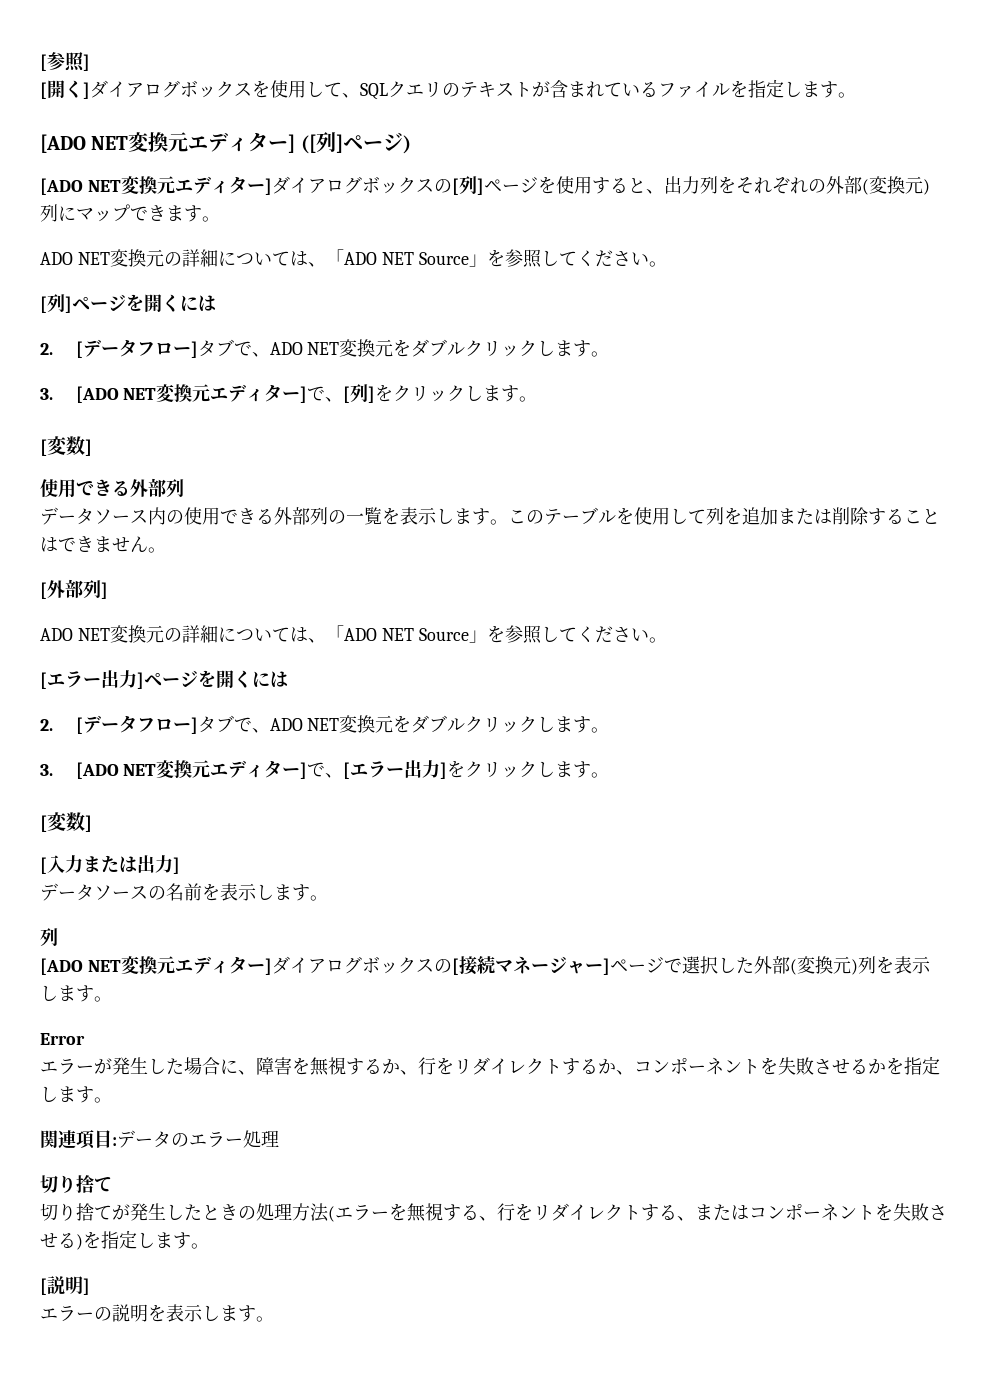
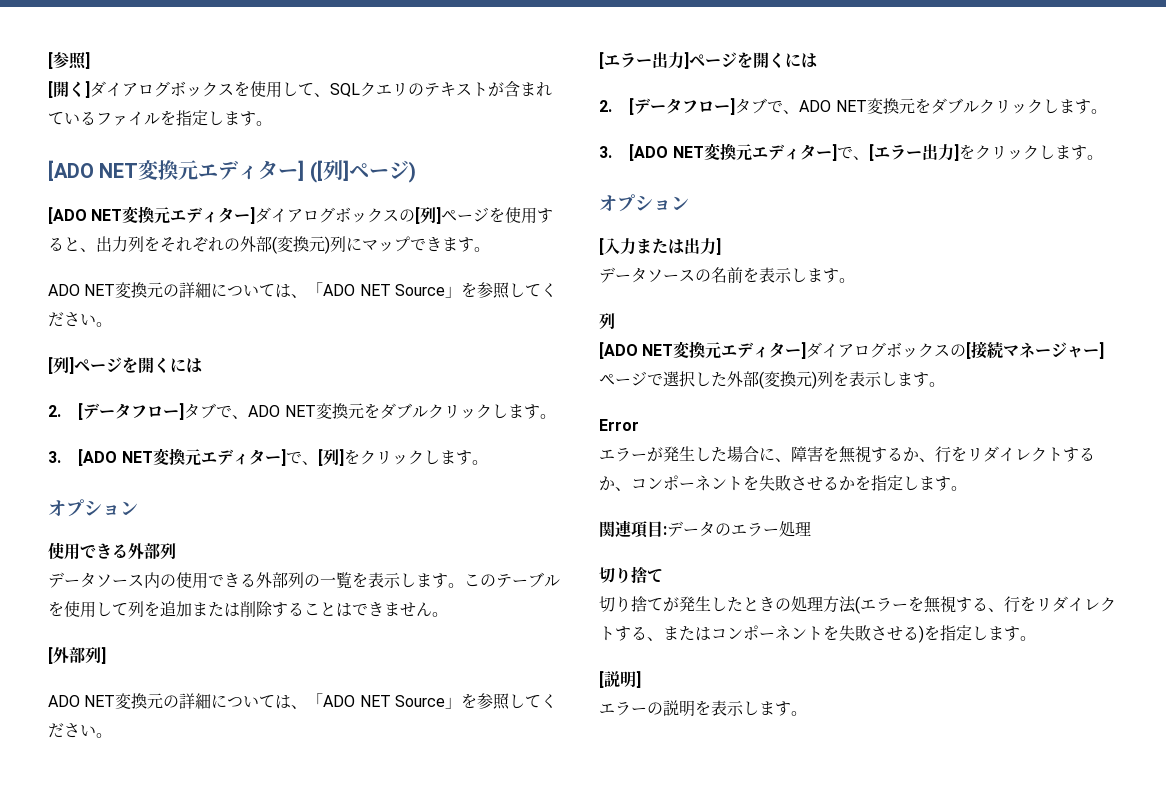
[40,436,92,456] [変数] -> [48,499,138,517] オプション
[40,812,92,832] [変数] -> [599,194,689,212] オプション

